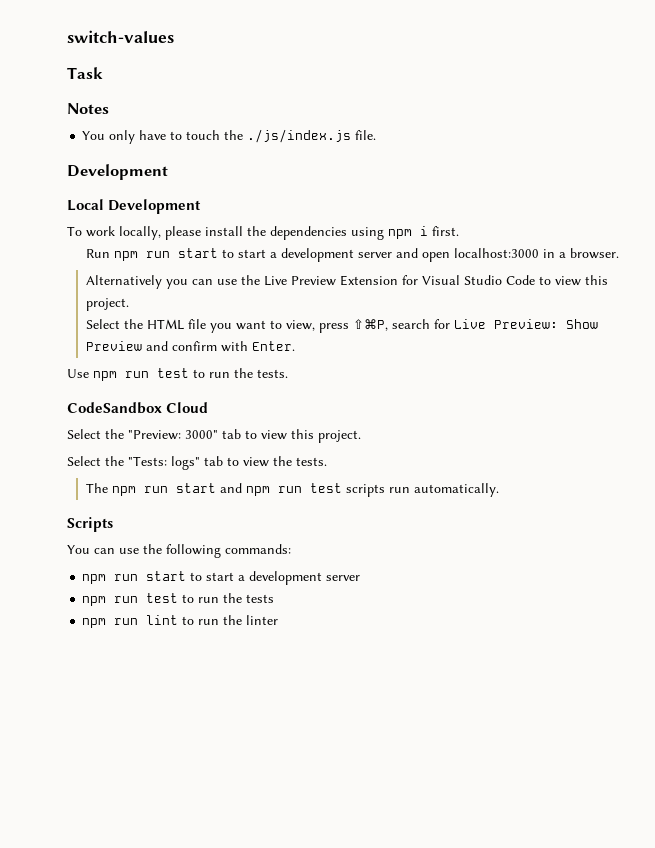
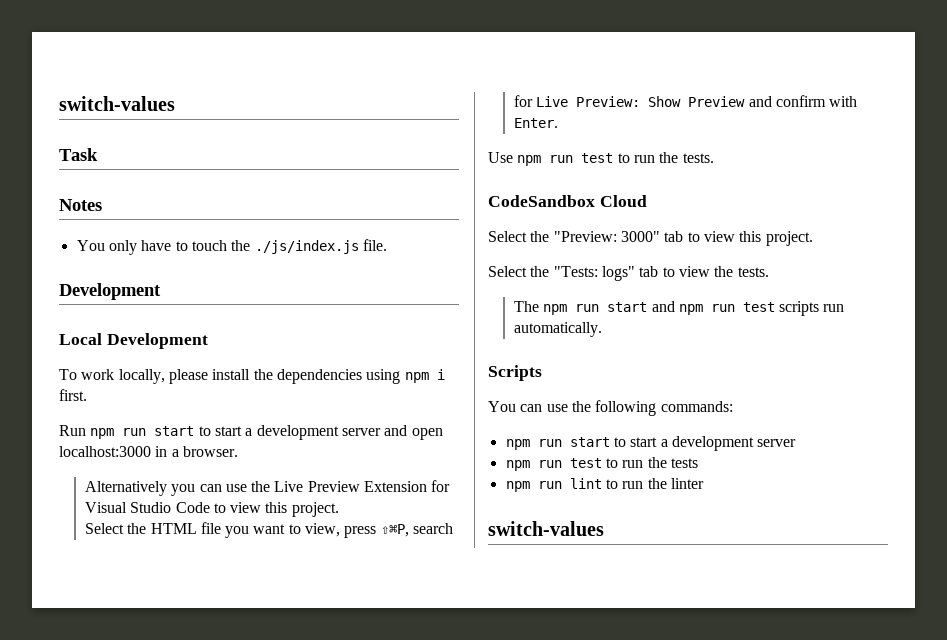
(279, 620) none -> [488,521,604,536] // switch-values

